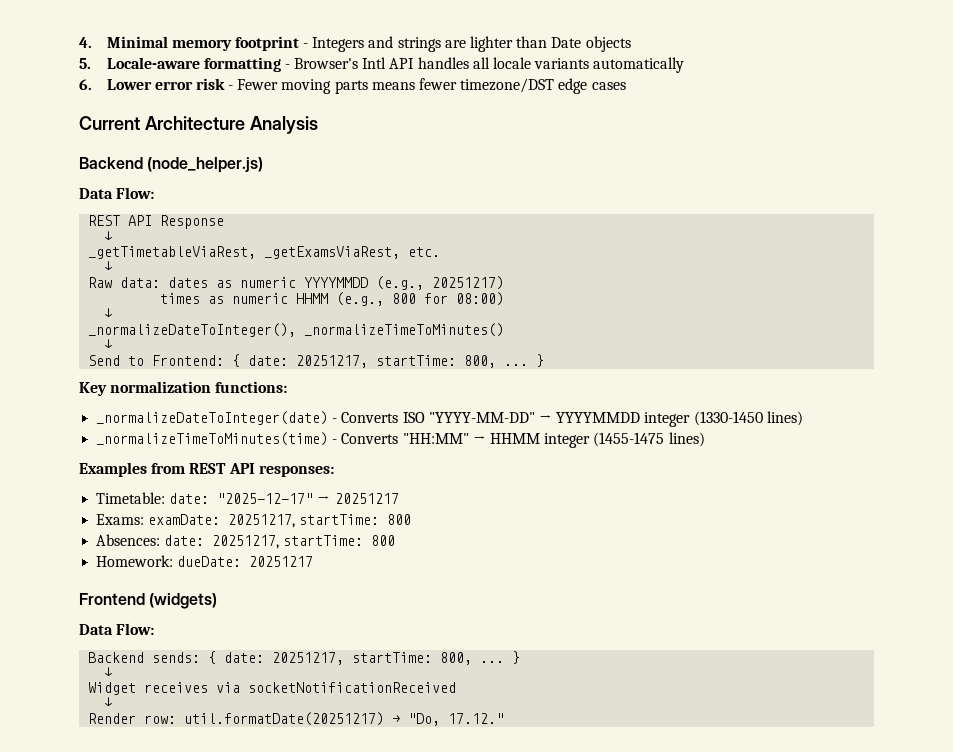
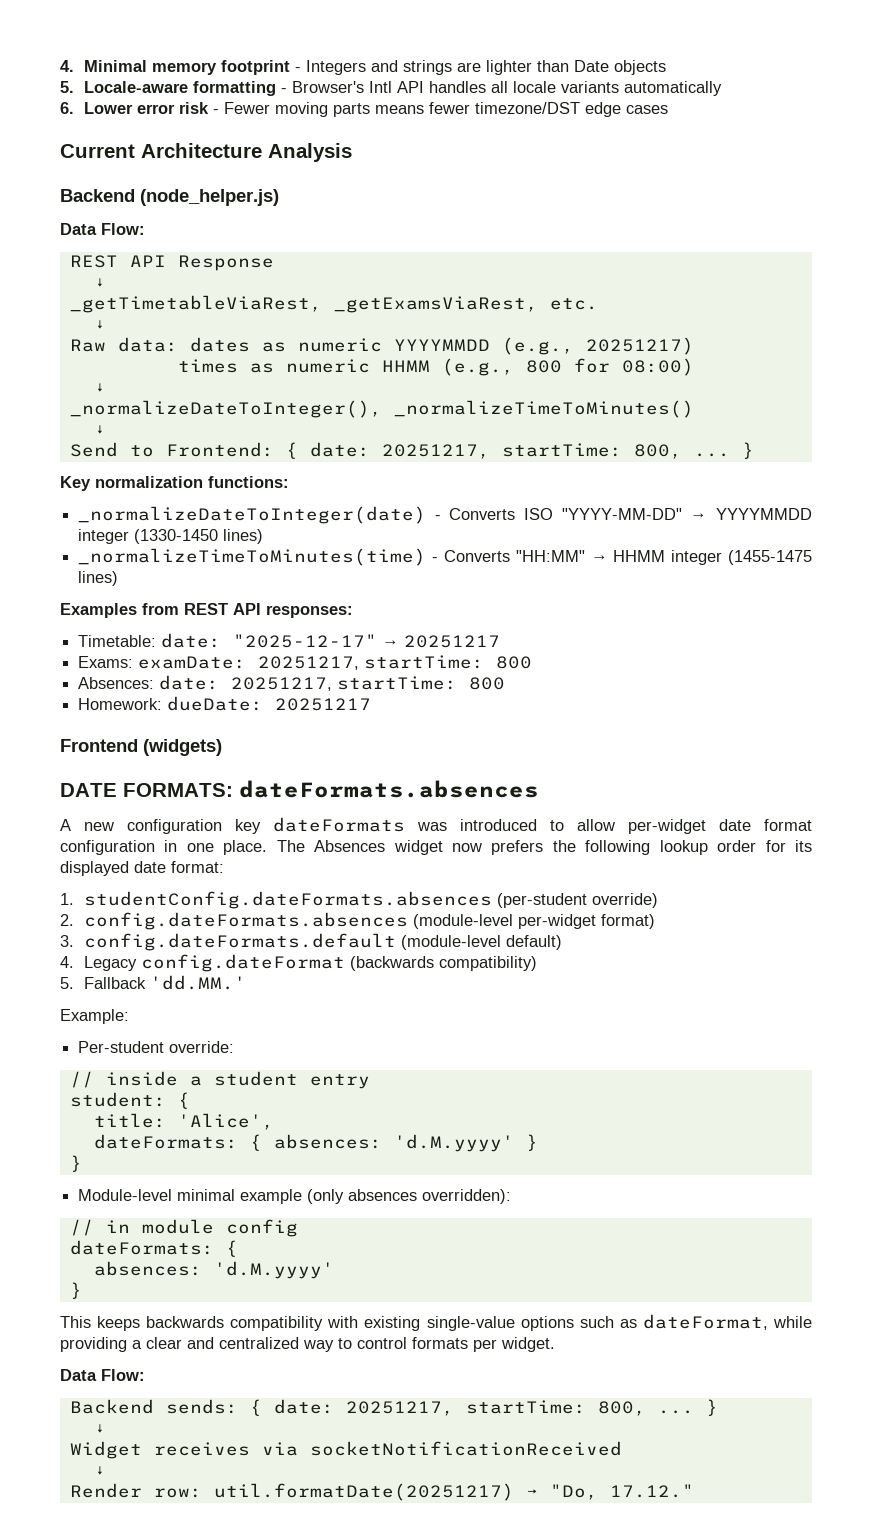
(218, 601) none -> [60,780,539,798] [60,817,812,834] [60,840,813,855] [60,861,224,876] [60,891,658,909] [60,912,655,930] [60,933,562,951] [60,954,537,972] [60,975,246,990] [60,1009,129,1024] [78,1041,235,1053] [69,1071,370,1089] [69,1092,190,1109] [93,1113,274,1130] [93,1134,538,1152] [69,1155,82,1172] [78,1189,512,1204] [69,1219,298,1237] [69,1240,238,1257] [93,1261,334,1279] [69,1282,82,1299] [60,1314,812,1331] [60,1337,555,1352] // DATE FORMATS: dateFormats.absences // A new configuration key dateFormats was introduced to allow per-widget date format configuration in one place. The Absences widget now prefers the following lookup order for its displayed date format: // 1. studentConfig.dateFormats.absences (per-student override) // 2. config.dateFormats.absences (module-level per-widget format) // 3. config.dateFormats.default (module-level default) // 4. Legacy config.dateFormat (backwards compatibility) // 5. Fallback 'dd.MM.' // Example: // Per-student override: // // inside a student entry // student: { // title: 'Alice', // dateFormats: { absences: 'd.M.yyyy' } // } // Module-level minimal example (only absences overridden): // // in module config // dateFormats: { // absences: 'd.M.yyyy' // } // This keeps backwards compatibility with existing single-value options such as dateFormat, while providing a clear and centralized way to control formats per widget.

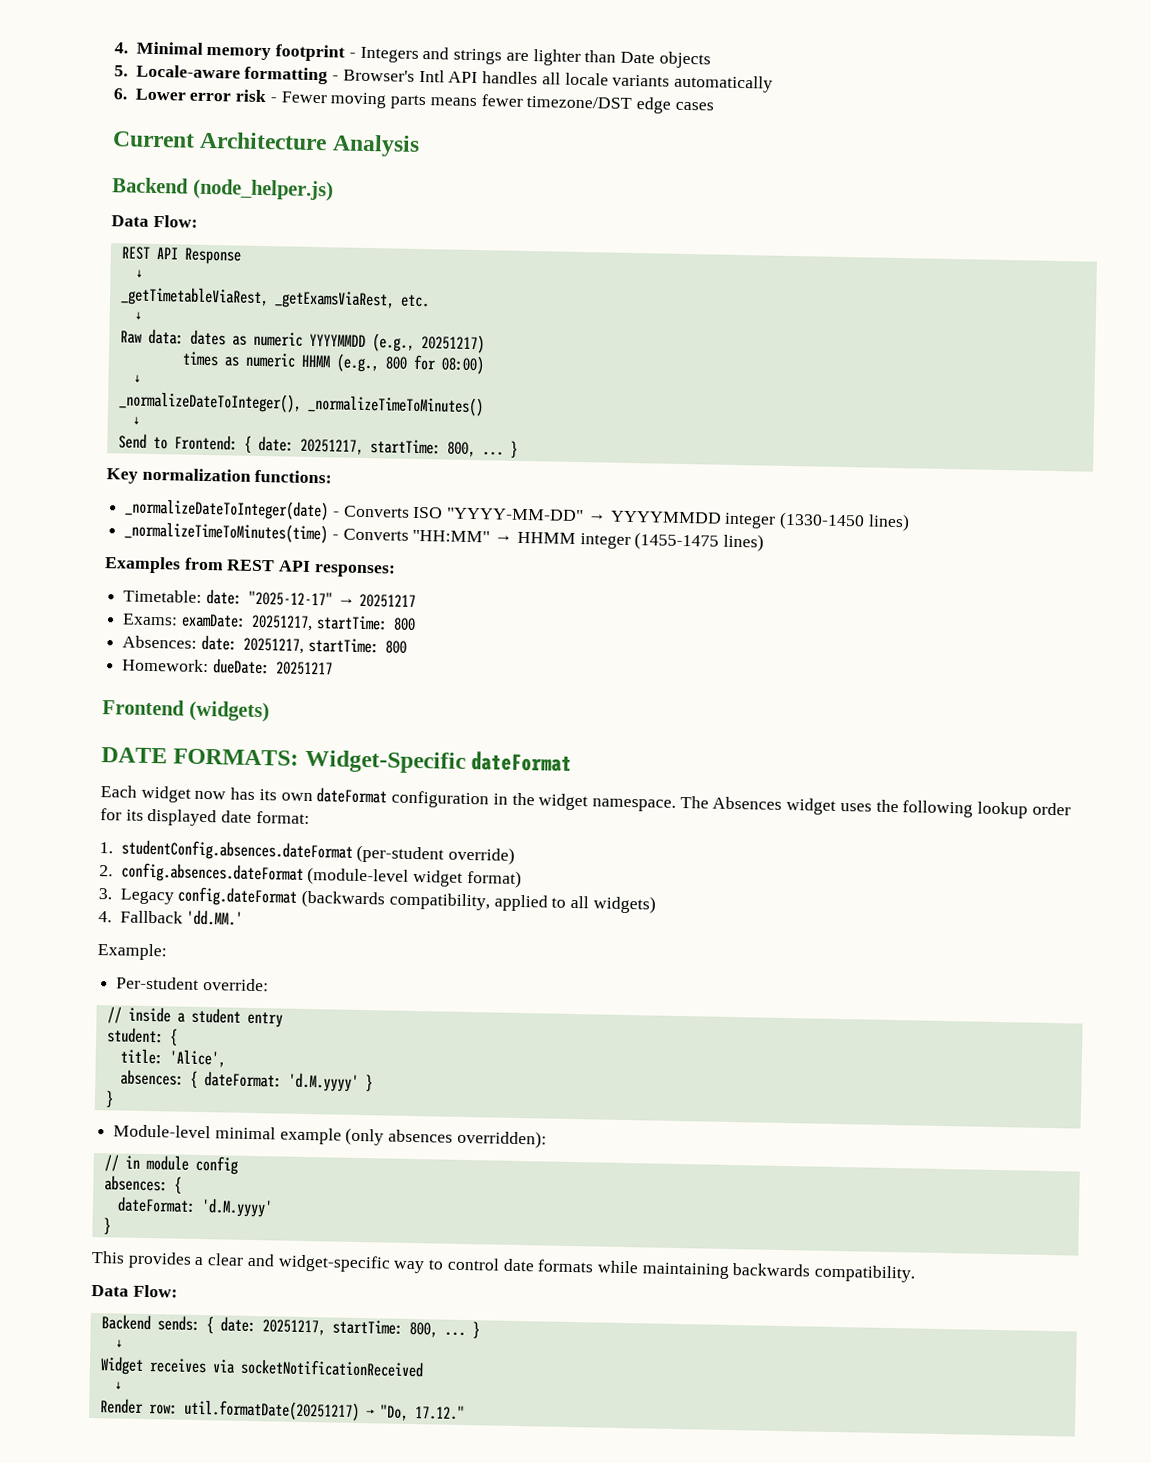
[239,780,539,798] [60,817,812,834] [60,840,268,855] dateFormats.absences // A new configuration key dateFormats was introduced to allow per-widget date format configuration in one place. -> [304,749,573,774] [100,785,676,812] Widget-Specific dateFormat // Each widget now has its own dateFormat configuration in the widget namespace.
[452,840,544,855] now prefers -> [839,802,872,812] uses
[83,891,492,909] studentConfig.dateFormats.absences -> [120,839,353,862] studentConfig.absences.dateFormat
[83,912,655,930] [60,933,562,951] [60,954,537,972] [60,977,74,989] config.dateFormats.absences (module-level per-widget format) // 3. config.dateFormats.default (module-level default) // 4. Legacy config.dateFormat (backwards compatibility) // 5. -> [120,862,522,889] [98,886,656,914] [98,911,112,923] config.absences.dateFormat (module-level widget format) // 3. Legacy config.dateFormat (backwards compatibility, applied to all widgets) // 4.
[93,1134,382,1151] dateFormats: { absences: -> [119,1069,282,1088] absences: { dateFormat:
[69,1240,238,1257] [93,1261,202,1276] dateFormats: { // absences: -> [103,1175,182,1194] [116,1196,196,1213] absences: { // dateFormat:
[97,1314,812,1331] [60,1337,127,1352] keeps backwards compatibility with existing single-value options such as dateFormat, while providing -> [127,1251,192,1269] provides
[219,1337,299,1349] centralized -> [277,1254,391,1273] widget-specific
[412,1337,555,1352] formats per widget. -> [502,1258,916,1283] date formats while maintaining backwards compatibility.

